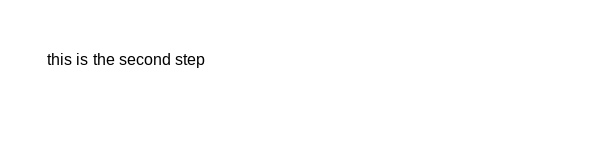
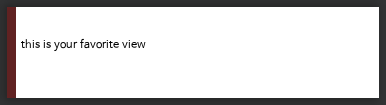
[92,53,206,68] the second step -> [53,38,146,52] your favorite view

